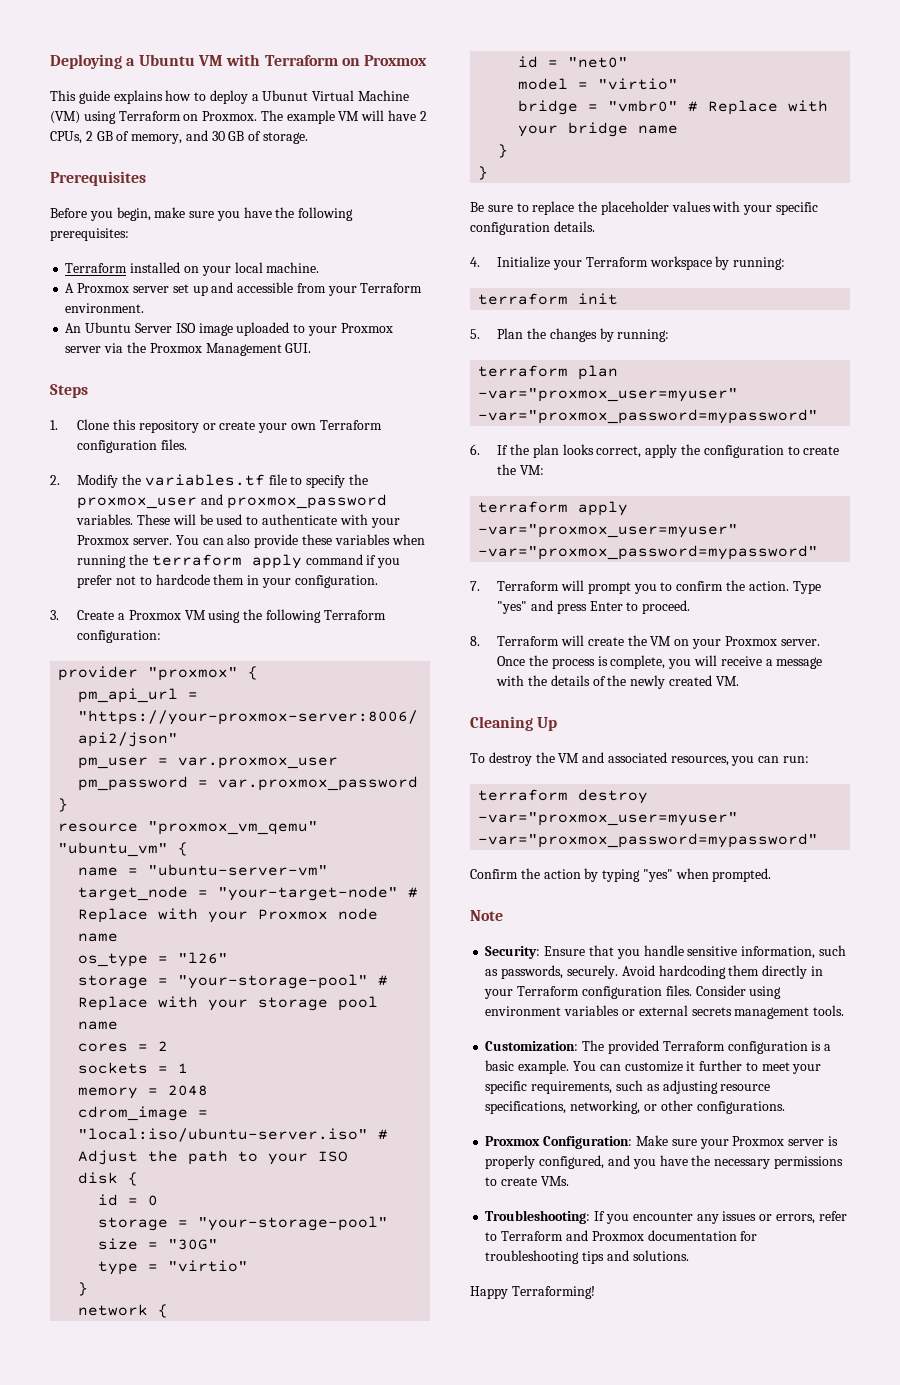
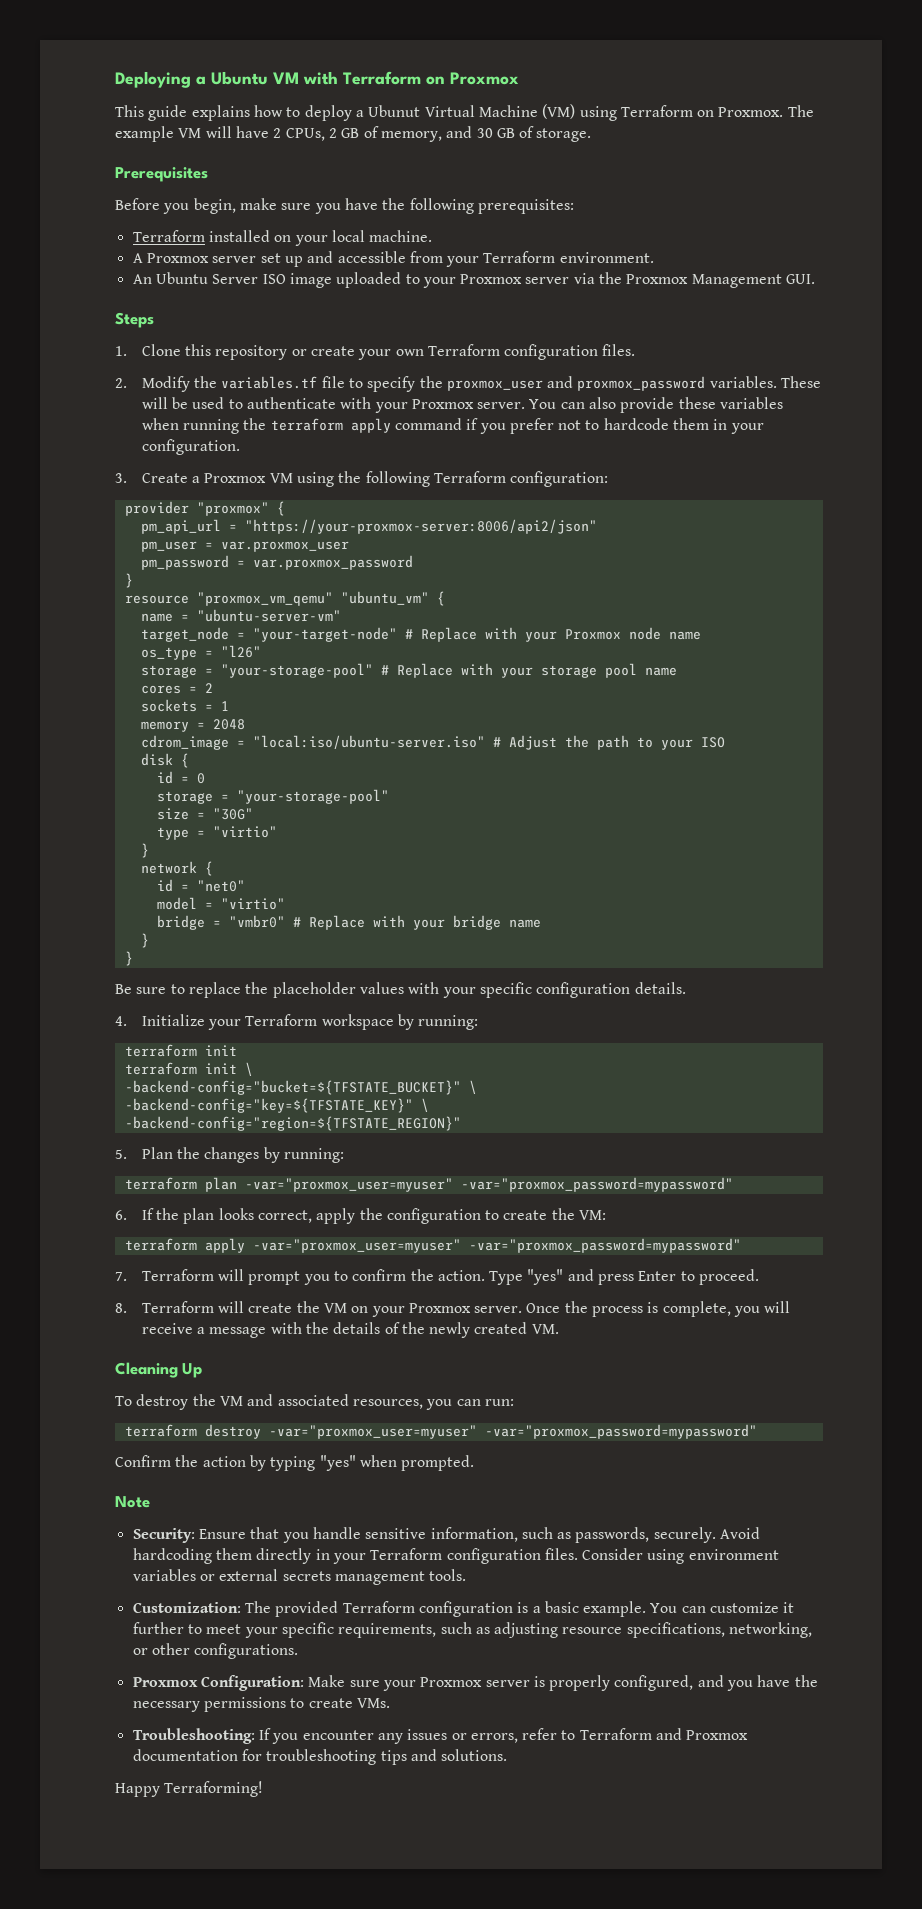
(619, 299) none -> [124,1062,253,1076] [124,1080,477,1095] [124,1098,429,1113] [124,1116,461,1131] // terraform init \ // -backend-config="bucket=${TFSTATE_BUCKET}" \ // -backend-config="key=${TFSTATE_KEY}" \ // -backend-config="region=${TFSTATE_REGION}"

